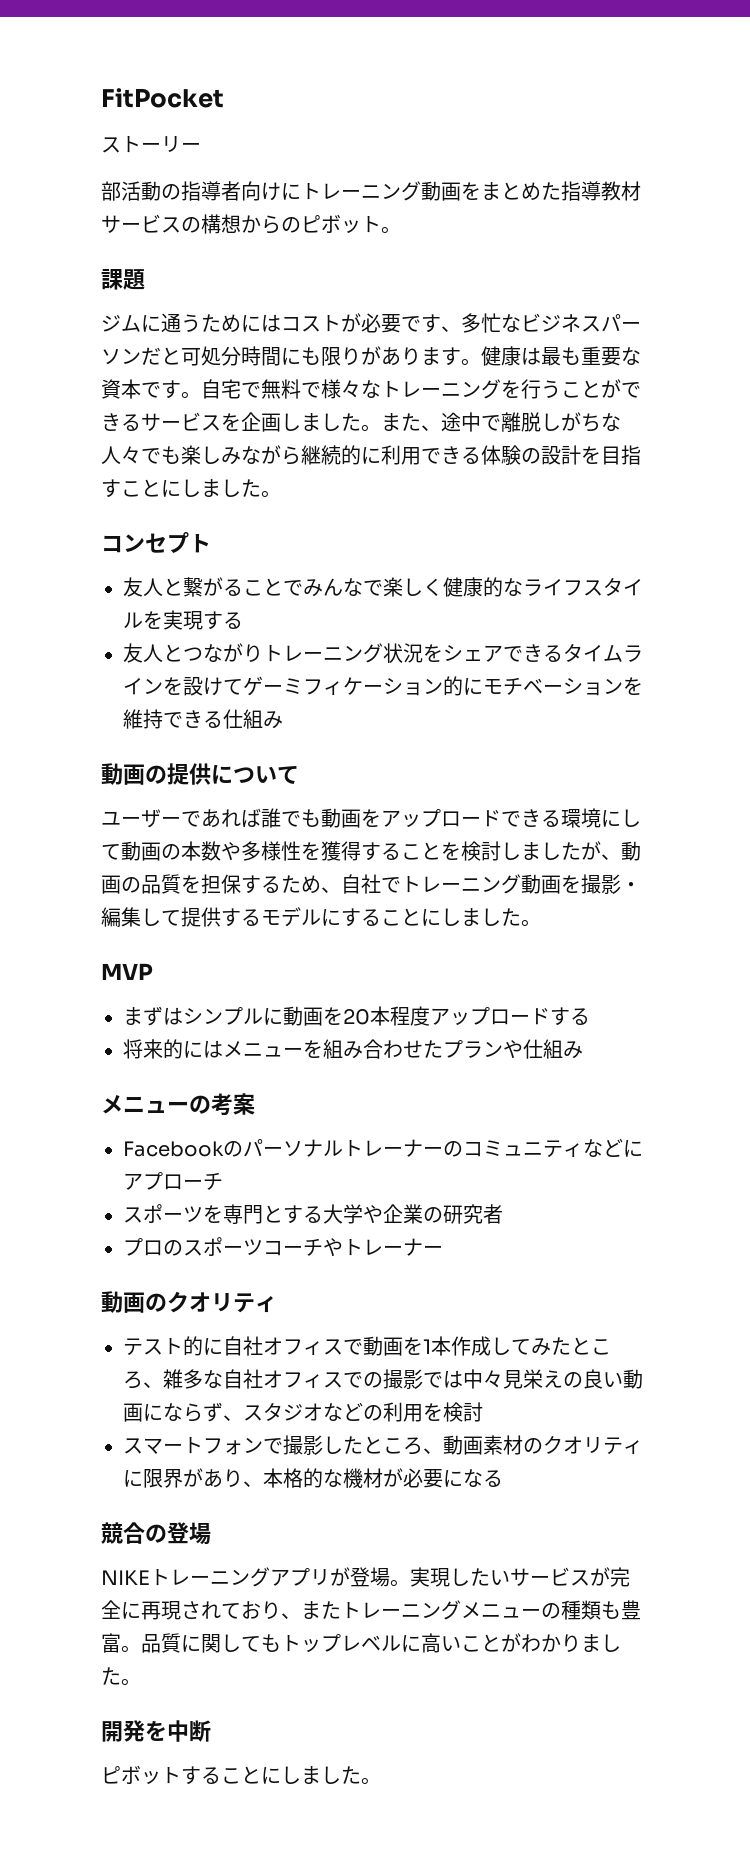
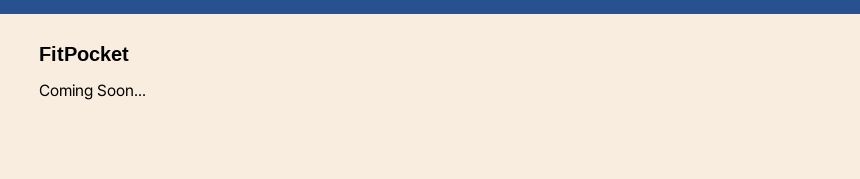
[101,136,201,153] [101,181,641,201] [101,214,401,234] [101,269,145,290] [101,313,641,333] [101,346,641,366] [101,379,641,399] [101,412,621,432] [101,445,641,466] [101,479,281,498] [101,532,211,553] [123,577,643,597] [123,610,243,630] [123,643,643,663] [123,676,643,696] [123,709,283,729] [101,763,299,785] [101,808,641,828] [101,841,641,861] [101,874,641,894] [101,907,541,927] [101,963,153,980] [123,1006,590,1026] [123,1039,583,1059] [101,1093,255,1116] [123,1138,643,1158] [123,1172,223,1190] [123,1204,503,1224] [123,1237,443,1257] [101,1291,277,1313] [123,1336,611,1356] [123,1369,643,1389] [123,1402,483,1422] [123,1435,643,1455] [123,1468,503,1488] [101,1522,211,1545] [101,1567,630,1587] [101,1600,641,1620] [101,1633,621,1653] [101,1667,141,1686] [101,1720,211,1742] [101,1765,381,1785] ストーリー // 部活動の指導者向けにトレーニング動画をまとめた指導教材サービスの構想からのピボット。 // 課題 // ジムに通うためにはコストが必要です、多忙なビジネスパーソンだと可処分時間にも限りがあります。健康は最も重要な資本です。自宅で無料で様々なトレーニングを行うことができるサービスを企画しました。また、途中で離脱しがちな人々でも楽しみながら継続的に利用できる体験の設計を目指すことにしました。 // コンセプト // 友人と繋がることでみんなで楽しく健康的なライフスタイルを実現する // 友人とつながりトレーニング状況をシェアできるタイムラインを設けてゲーミフィケーション的にモチベーションを維持できる仕組み // 動画の提供について // ユーザーであれば誰でも動画をアップロードできる環境にして動画の本数や多様性を獲得することを検討しましたが、動画の品質を担保するため、自社でトレーニング動画を撮影・編集して提供するモデルにすることにしました。 // MVP // まずはシンプルに動画を20本程度アップロードする // 将来的にはメニューを組み合わせたプランや仕組み // メニューの考案 // Facebookのパーソナルトレーナーのコミュニティなどにアプローチ // スポーツを専門とする大学や企業の研究者 // プロのスポーツコーチやトレーナー // 動画のクオリティ // テスト的に自社オフィスで動画を1本作成してみたところ、雑多な自社オフィスでの撮影では中々見栄えの良い動画にならず、スタジオなどの利用を検討 // スマートフォンで撮影したところ、動画素材のクオリティに限界があり、本格的な機材が必要になる // 競合の登場 // NIKEトレーニングアプリが登場。実現したいサービスが完全に再現されており、またトレーニングメニューの種類も豊富。品質に関してもトップレベルに高いことがわかりました。 // 開発を中断 // ピボットすることにしました。 -> [39,84,147,100] Coming Soon...

